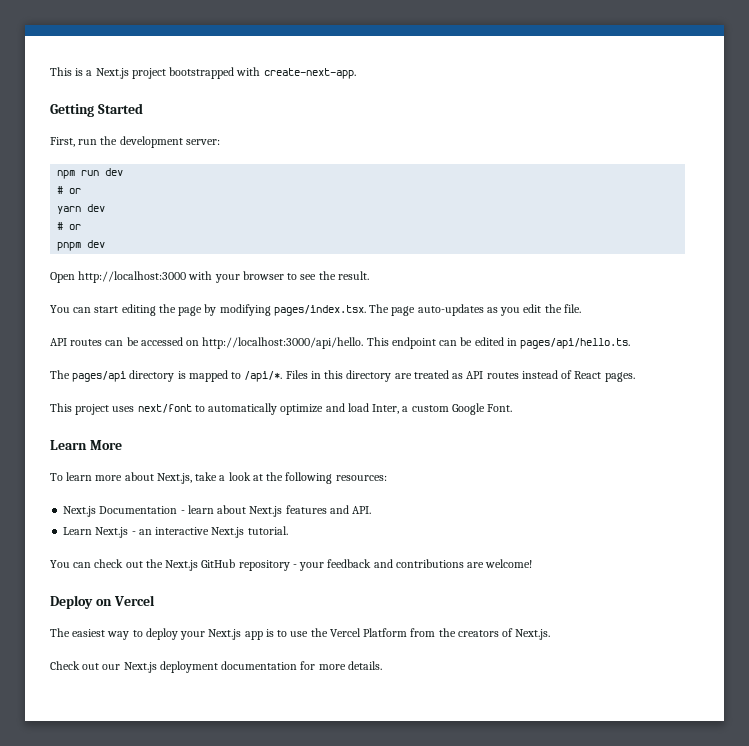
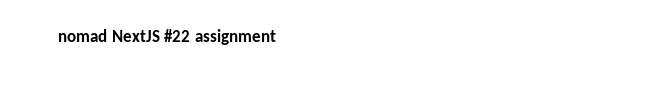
[50,67,356,79] [50,103,143,117] [50,136,220,148] [57,168,124,179] [57,186,82,194] [57,204,106,214] [57,222,82,230] [57,240,106,251] [50,271,369,283] [50,304,581,316] [50,337,631,349] [50,370,635,382] [50,403,513,415] [50,440,122,450] [50,472,387,484] [63,505,372,517] [63,526,288,538] [50,559,533,571] [50,595,155,609] [50,628,551,640] [50,661,382,673] This is a Next.js project bootstrapped with create-next-app. // Getting Started // First, run the development server: // npm run dev // # or // yarn dev // # or // pnpm dev // Open http://localhost:3000 with your browser to see the result. // You can start editing the page by modifying pages/index.tsx. The page auto-updates as you edit the file. // API routes can be accessed on http://localhost:3000/api/hello. This endpoint can be edited in pages/api/hello.ts. // The pages/api directory is mapped to /api/*. Files in this directory are treated as API routes instead of React pages. // This project uses next/font to automatically optimize and load Inter, a custom Google Font. // Learn More // To learn more about Next.js, take a look at the following resources: // Next.js Documentation - learn about Next.js features and API. // Learn Next.js - an interactive Next.js tutorial. // You can check out the Next.js GitHub repository - your feedback and contributions are welcome! // Deploy on Vercel // The easiest way to deploy your Next.js app is to use the Vercel Platform from the creators of Next.js. // Check out our Next.js deployment documentation for more details. -> [58,29,276,45] nomad NextJS #22 assignment

